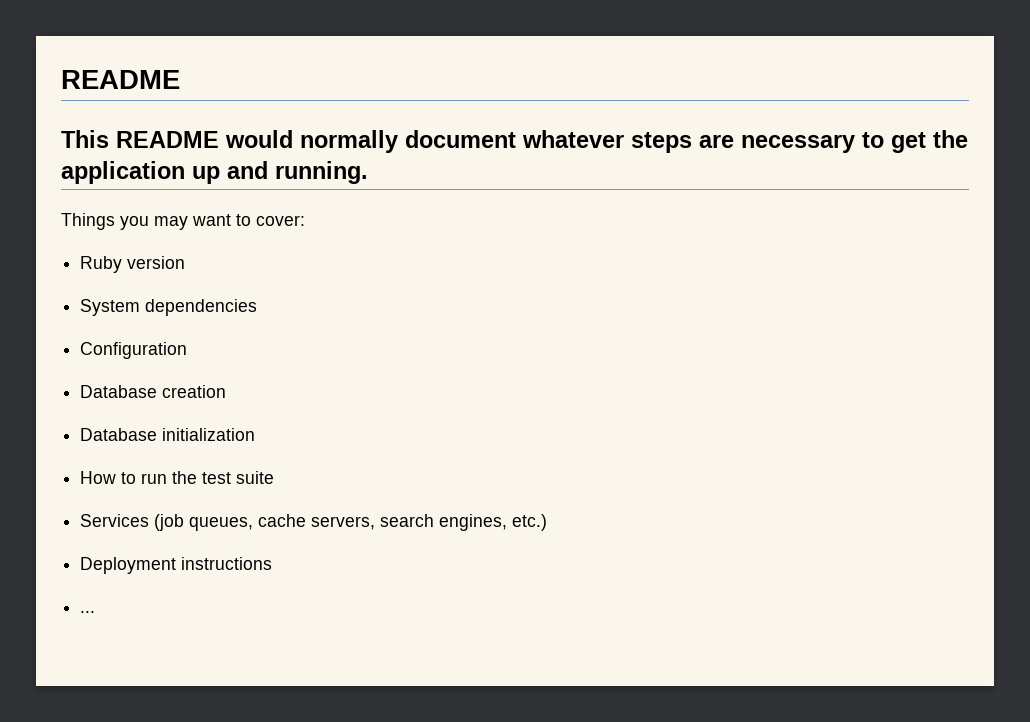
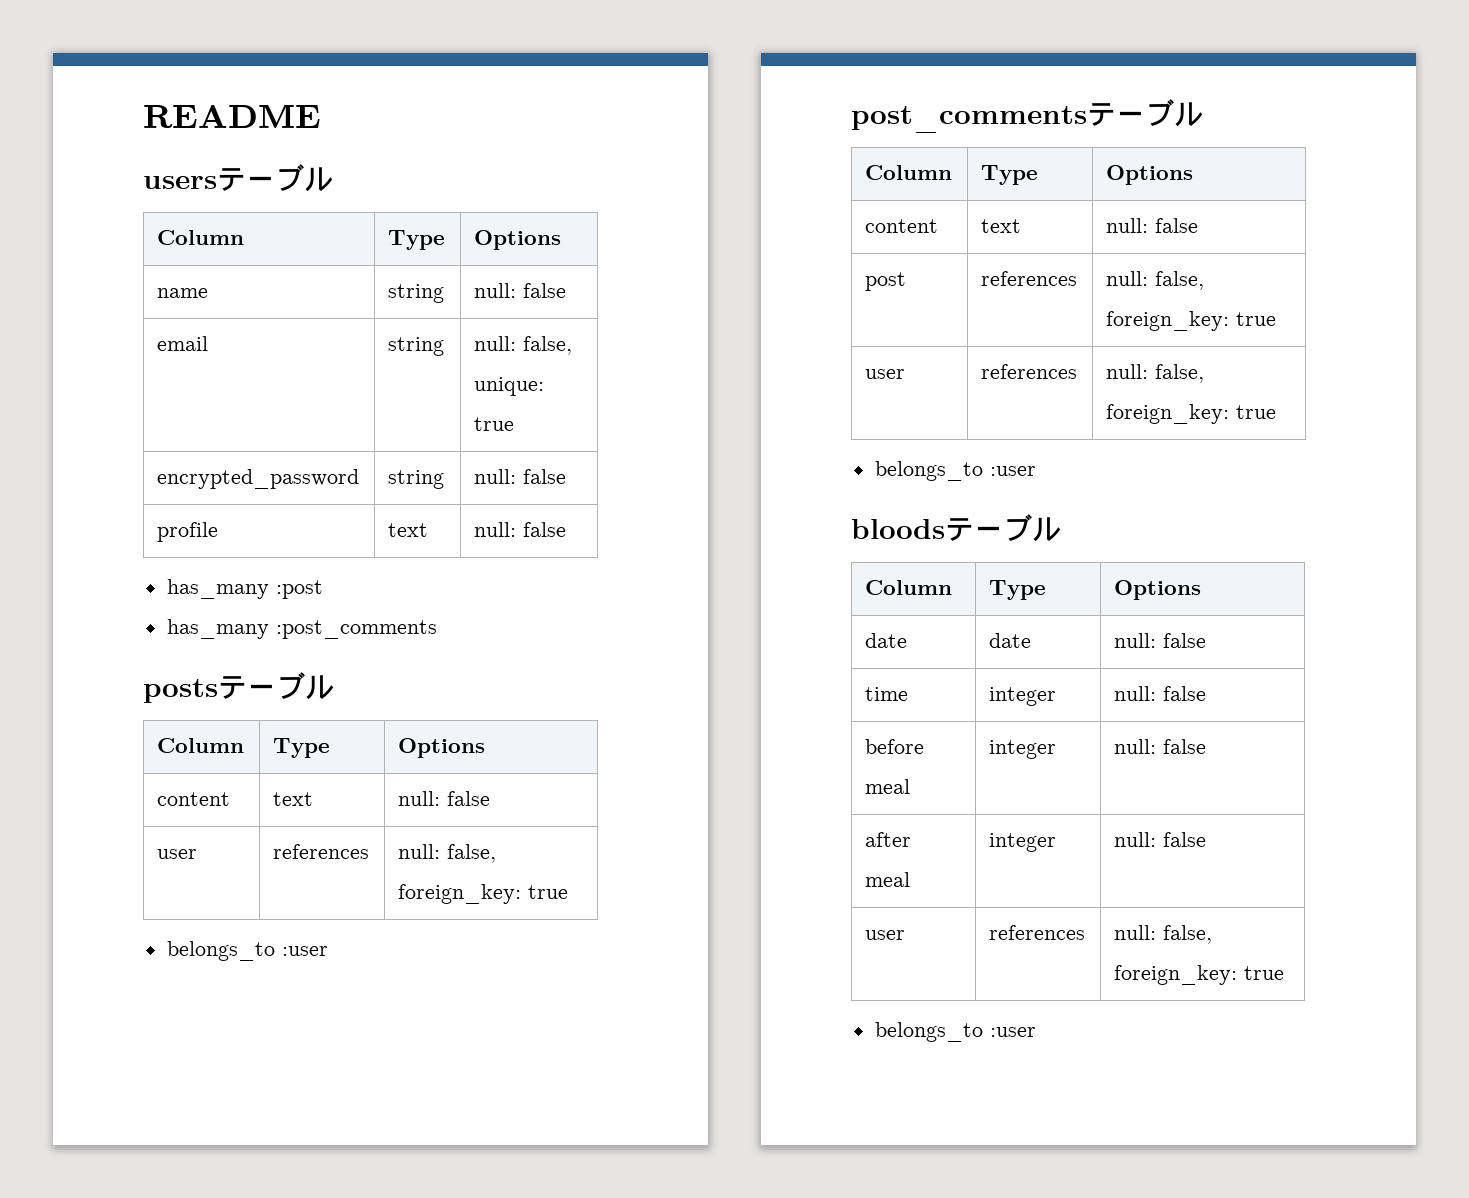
[61,130,968,153] [61,161,368,184] [61,213,305,230] [80,256,186,273] [80,299,258,316] [80,342,188,359] [80,385,227,398] [80,428,256,441] [80,471,275,484] [80,514,548,531] [80,557,273,574] [80,611,96,613] This README would normally document whatever steps are necessary to get the application up and running. // Things you may want to cover: // Ruby version // System dependencies // Configuration // Database creation // Database initialization // How to run the test suite // Services (job queues, cache servers, search engines, etc.) // Deployment instructions // ... -> [143,164,333,192] [157,230,245,245] [388,230,446,250] [474,230,562,250] [157,288,209,298] [388,284,445,303] [474,283,567,298] [157,336,209,351] [388,337,445,356] [474,336,573,355] [474,377,545,396] [474,417,515,431] [157,469,360,489] [388,470,445,489] [474,469,567,484] [157,522,219,542] [388,523,429,537] [474,522,567,537] [166,579,323,599] [166,619,437,639] [143,672,334,703] [157,738,245,753] [273,738,331,758] [398,738,486,758] [157,792,231,806] [273,792,314,806] [398,791,491,806] [157,849,198,859] [273,844,370,859] [398,844,497,863] [398,884,569,904] [166,941,328,961] [851,99,1203,133] [865,165,953,180] [981,165,1039,185] [1106,165,1194,185] [865,219,939,233] [981,219,1022,233] [1106,218,1199,233] [865,272,907,291] [981,271,1078,286] [1106,271,1205,290] [1106,311,1277,331] [865,369,906,379] [981,364,1078,379] [1106,364,1205,383] [1106,404,1277,424] [874,461,1036,481] [851,514,1061,542] [865,580,953,595] [989,580,1047,600] [1114,580,1202,600] [865,633,908,648] [989,633,1032,648] [1114,633,1207,648] [865,687,909,701] [989,687,1057,706] [1114,686,1207,701] [865,739,925,754] [865,779,911,794] [989,740,1057,759] [1114,739,1207,754] [865,832,912,847] [865,872,911,887] [989,833,1057,852] [1114,832,1207,847] [865,930,906,940] [989,925,1086,940] [1114,925,1213,944] [1114,965,1285,985] [874,1022,1036,1042] usersテーブル // Column | Type | Options // name | string | null: false // email | string | null: false, unique: true // encrypted_password | string | null: false // profile | text | null: false // has_many :post // has_many :post_comments // postsテーブル // Column | Type | Options // content | text | null: false // user | references | null: false, foreign_key: true // belongs_to :user // post_commentsテーブル // Column | Type | Options // content | text | null: false // post | references | null: false, foreign_key: true // user | references | null: false, foreign_key: true // belongs_to :user // bloodsテーブル // Column | Type | Options // date | date | null: false // time | integer | null: false // before meal | integer | null: false // after meal | integer | null: false // user | references | null: false, foreign_key: true // belongs_to :user

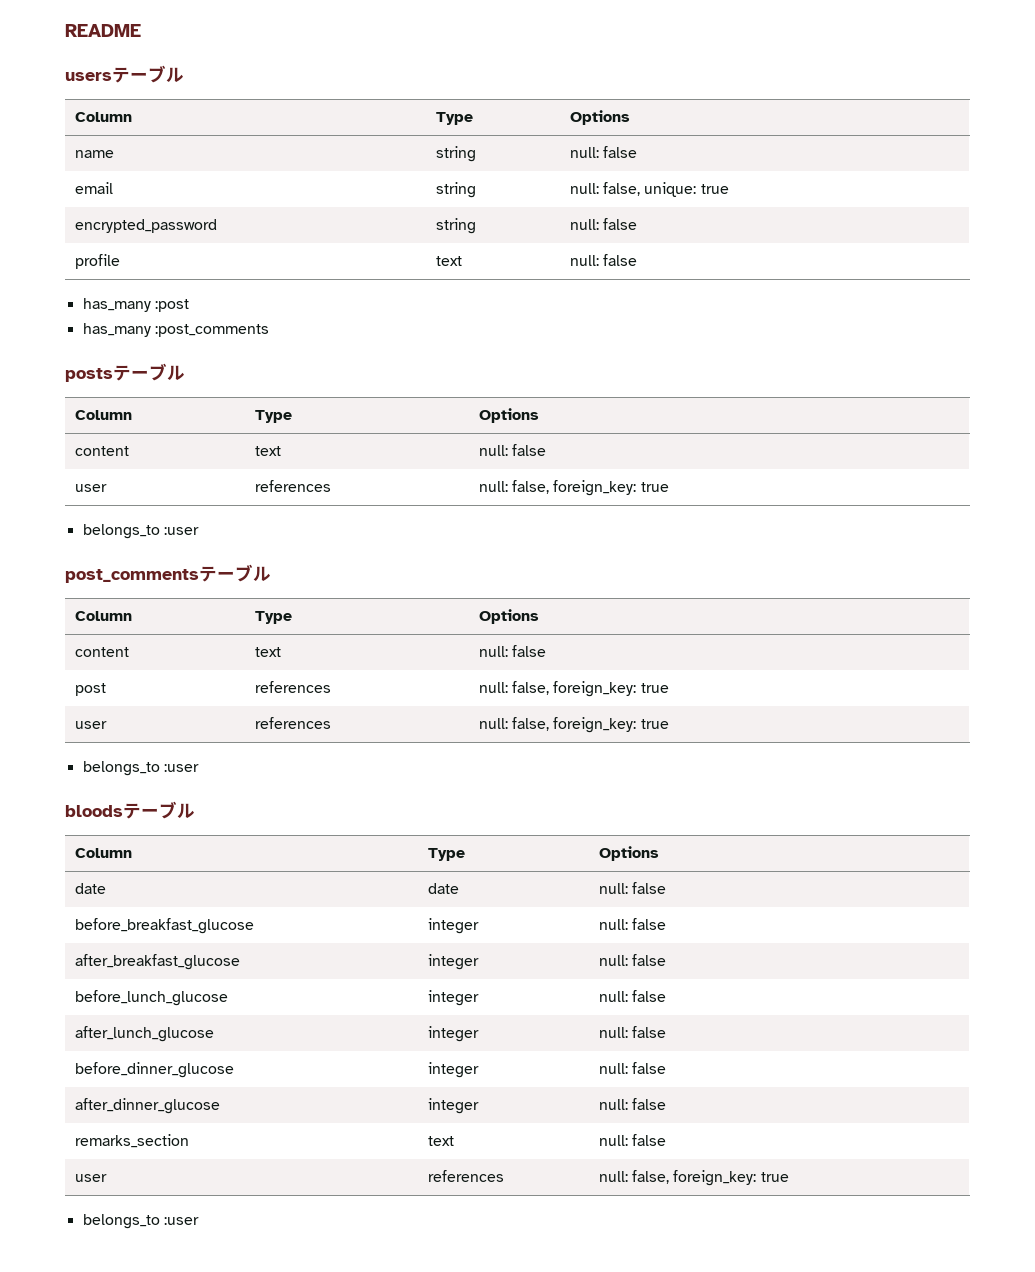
[865,687,909,701] [989,687,1057,706] [1114,686,1207,701] [865,739,925,754] [865,779,911,794] [989,740,1057,759] [1114,739,1207,754] [865,832,912,847] [865,872,911,887] [989,833,1057,852] [1114,832,1207,847] time | integer | null: false // before meal | integer | null: false // after meal | integer | null: false -> [74,918,254,934] [427,918,479,934] [598,918,666,930] [74,954,240,970] [427,954,479,970] [598,954,666,966] [74,990,228,1006] [427,990,479,1006] [598,990,666,1002] [74,1026,214,1042] [427,1026,479,1042] [598,1026,666,1038] [74,1062,234,1078] [427,1062,479,1078] [598,1062,666,1074] [74,1098,220,1114] [427,1098,479,1114] [598,1098,666,1110] [74,1134,189,1148] [427,1136,454,1146] [598,1134,666,1146] before_breakfast_glucose | integer | null: false // after_breakfast_glucose | integer | null: false // before_lunch_glucose | integer | null: false // after_lunch_glucose | integer | null: false // before_dinner_glucose | integer | null: false // after_dinner_glucose | integer | null: false // remarks_section | text | null: false

